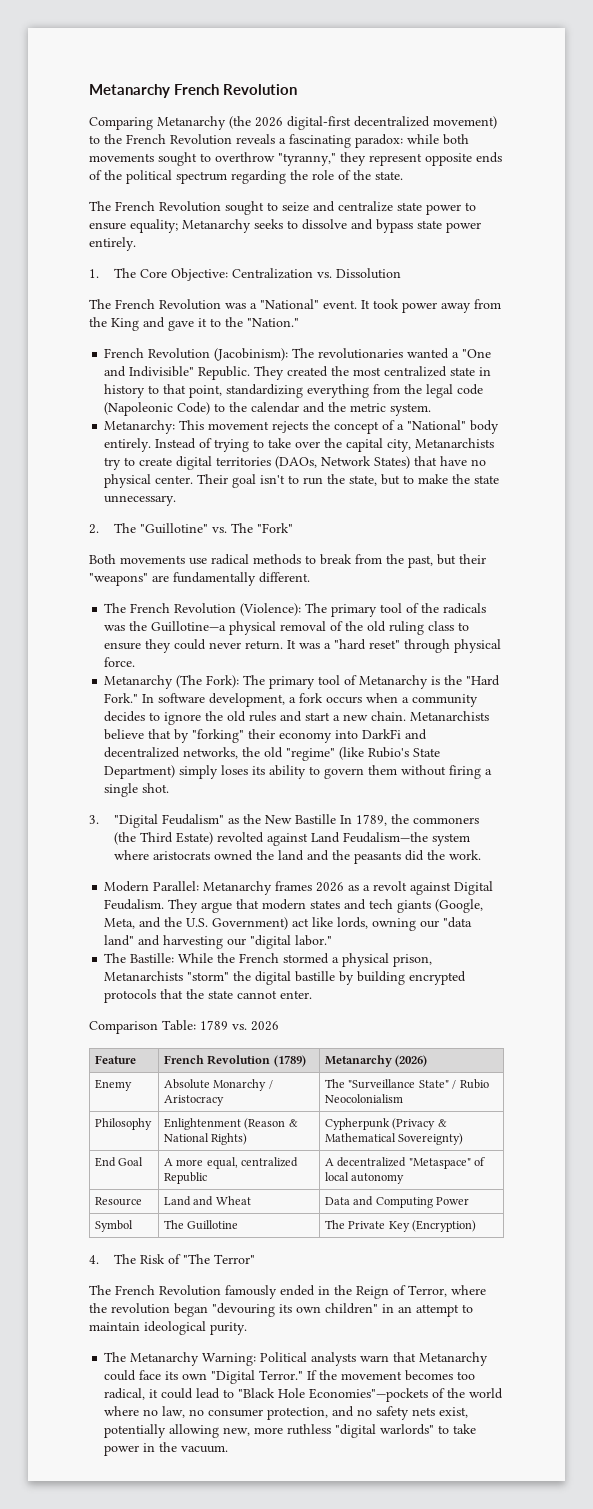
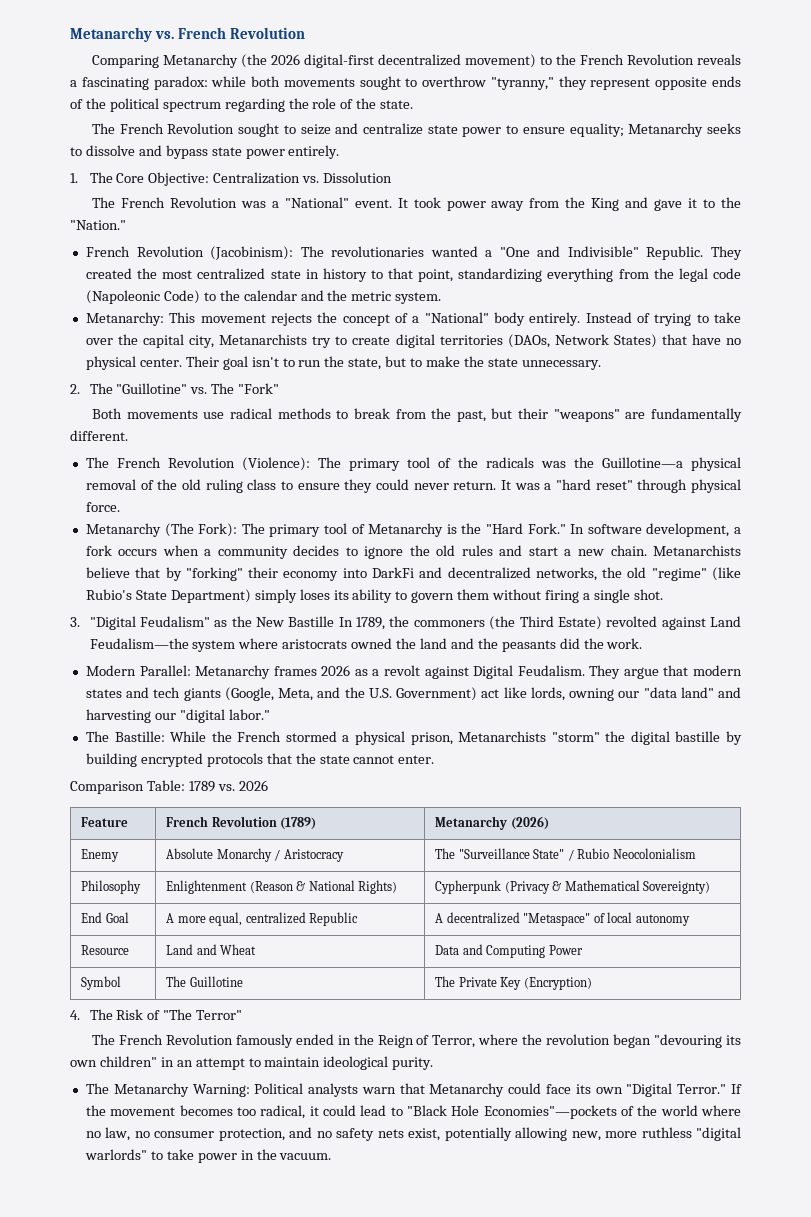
[89,84,170,98] Metanarchy -> [70,27,175,42] Metanarchy vs.

